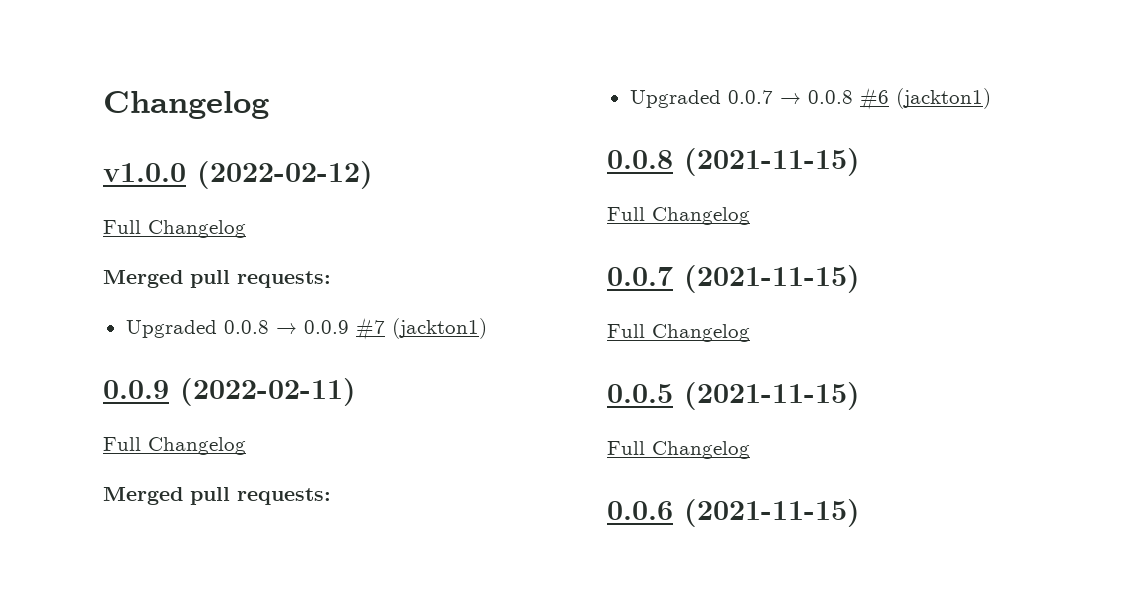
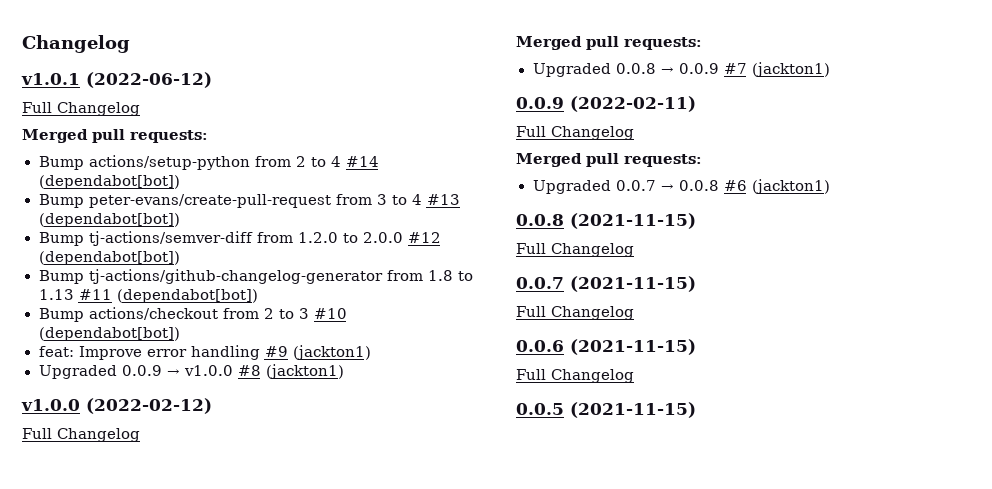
[103,91,269,119] Changelog -> [22,35,130,53] [21,72,212,88] [22,102,140,116] [22,129,208,143] [38,155,379,170] [38,175,180,189] [38,194,460,208] [38,213,180,227] [38,231,441,246] [38,251,180,265] [38,269,473,284] [38,289,258,303] [38,307,347,322] [38,327,180,341] [38,345,371,360] [38,364,344,379] Changelog // v1.0.1 (2022-06-12) // Full Changelog // Merged pull requests: // Bump actions/setup-python from 2 to 4 #14 (dependabot[bot]) // Bump peter-evans/create-pull-request from 3 to 4 #13 (dependabot[bot]) // Bump tj-actions/semver-diff from 1.2.0 to 2.0.0 #12 (dependabot[bot]) // Bump tj-actions/github-changelog-generator from 1.8 to 1.13 #11 (dependabot[bot]) // Bump actions/checkout from 2 to 3 #10 (dependabot[bot]) // feat: Improve error handling #9 (jackton1) // Upgraded 0.0.9 → v1.0.0 #8 (jackton1)
[607,382,860,410] [607,441,750,459] [607,501,673,520] 0.0.5 (2021-11-15) // Full Changelog // 0.0.6 -> [516,339,696,355] [516,369,634,383] [516,403,564,415] 0.0.6 (2021-11-15) // Full Changelog // 0.0.5

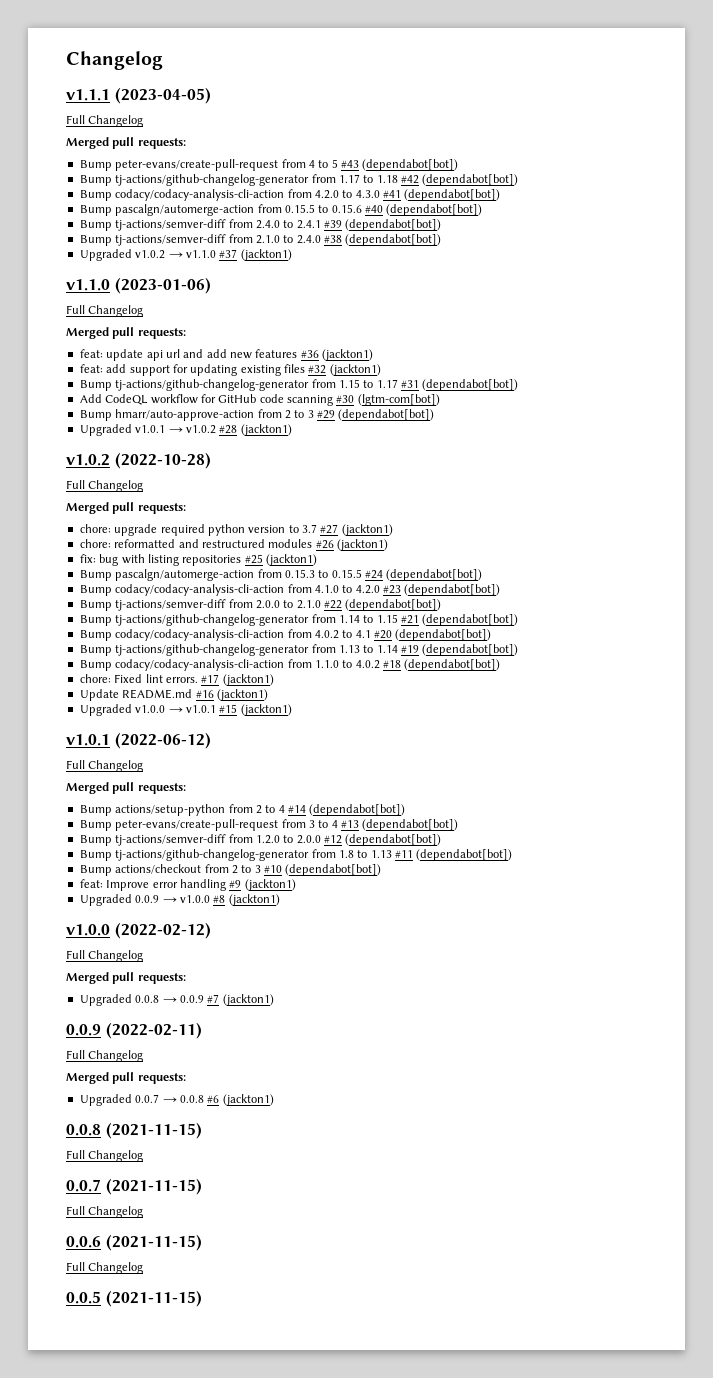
[22,35,130,53] Changelog -> [66,51,163,70] [66,87,211,104] [66,115,144,127] [66,137,186,149] [79,159,459,171] [79,174,519,186] [79,189,501,201] [79,204,483,216] [79,219,442,231] [79,234,442,246] [79,249,292,261] [66,277,211,294] [66,305,144,317] [66,327,186,339] [79,349,374,361] [79,364,381,376] [79,379,519,391] [79,394,440,406] [79,409,435,421] [79,424,292,436] [66,452,211,469] [66,480,144,492] [66,502,186,514] [79,524,393,536] [79,539,388,551] [79,554,317,566] [79,569,483,581] [79,584,501,596] [79,599,442,611] [79,614,519,626] [79,629,492,641] [79,644,519,656] [79,659,501,671] [79,674,274,686] [79,689,268,701] [79,704,292,716] Changelog // v1.1.1 (2023-04-05) // Full Changelog // Merged pull requests: // Bump peter-evans/create-pull-request from 4 to 5 #43 (dependabot[bot]) // Bump tj-actions/github-changelog-generator from 1.17 to 1.18 #42 (dependabot[bot]) // Bump codacy/codacy-analysis-cli-action from 4.2.0 to 4.3.0 #41 (dependabot[bot]) // Bump pascalgn/automerge-action from 0.15.5 to 0.15.6 #40 (dependabot[bot]) // Bump tj-actions/semver-diff from 2.4.0 to 2.4.1 #39 (dependabot[bot]) // Bump tj-actions/semver-diff from 2.1.0 to 2.4.0 #38 (dependabot[bot]) // Upgraded v1.0.2 → v1.1.0 #37 (jackton1) // v1.1.0 (2023-01-06) // Full Changelog // Merged pull requests: // feat: update api url and add new features #36 (jackton1) // feat: add support for updating existing files #32 (jackton1) // Bump tj-actions/github-changelog-generator from 1.15 to 1.17 #31 (dependabot[bot]) // Add CodeQL workflow for GitHub code scanning #30 (lgtm-com[bot]) // Bump hmarr/auto-approve-action from 2 to 3 #29 (dependabot[bot]) // Upgraded v1.0.1 → v1.0.2 #28 (jackton1) // v1.0.2 (2022-10-28) // Full Changelog // Merged pull requests: // chore: upgrade required python version to 3.7 #27 (jackton1) // chore: reformatted and restructured modules #26 (jackton1) // fix: bug with listing repositories #25 (jackton1) // Bump pascalgn/automerge-action from 0.15.3 to 0.15.5 #24 (dependabot[bot]) // Bump codacy/codacy-analysis-cli-action from 4.1.0 to 4.2.0 #23 (dependabot[bot]) // Bump tj-actions/semver-diff from 2.0.0 to 2.1.0 #22 (dependabot[bot]) // Bump tj-actions/github-changelog-generator from 1.14 to 1.15 #21 (dependabot[bot]) // Bump codacy/codacy-analysis-cli-action from 4.0.2 to 4.1 #20 (dependabot[bot]) // Bump tj-actions/github-changelog-generator from 1.13 to 1.14 #19 (dependabot[bot]) // Bump codacy/codacy-analysis-cli-action from 1.1.0 to 4.0.2 #18 (dependabot[bot]) // chore: Fixed lint errors. #17 (jackton1) // Update README.md #16 (jackton1) // Upgraded v1.0.0 → v1.0.1 #15 (jackton1)

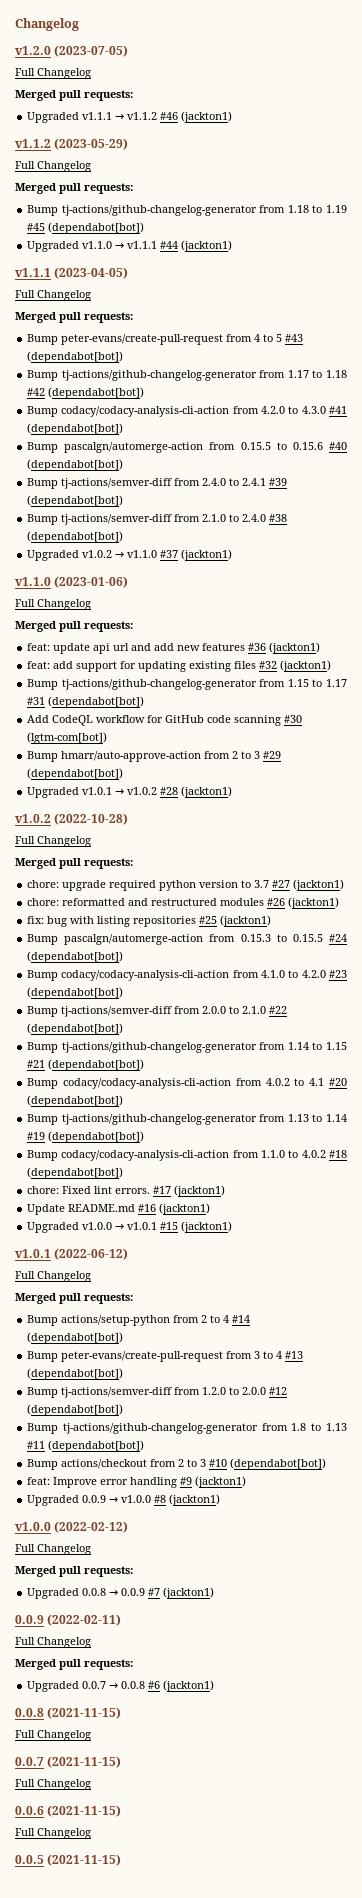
[66,51,163,70] Changelog -> [15,18,79,31] [15,45,129,57] [15,68,91,79] [15,90,133,101] [27,111,233,123] [15,138,129,150] [15,161,91,172] [15,183,133,194] [27,205,347,216] [27,222,145,234] [27,240,233,252] Changelog // v1.2.0 (2023-07-05) // Full Changelog // Merged pull requests: // Upgraded v1.1.1 → v1.1.2 #46 (jackton1) // v1.1.2 (2023-05-29) // Full Changelog // Merged pull requests: // Bump tj-actions/github-changelog-generator from 1.18 to 1.19 #45 (dependabot[bot]) // Upgraded v1.1.0 → v1.1.1 #44 (jackton1)

